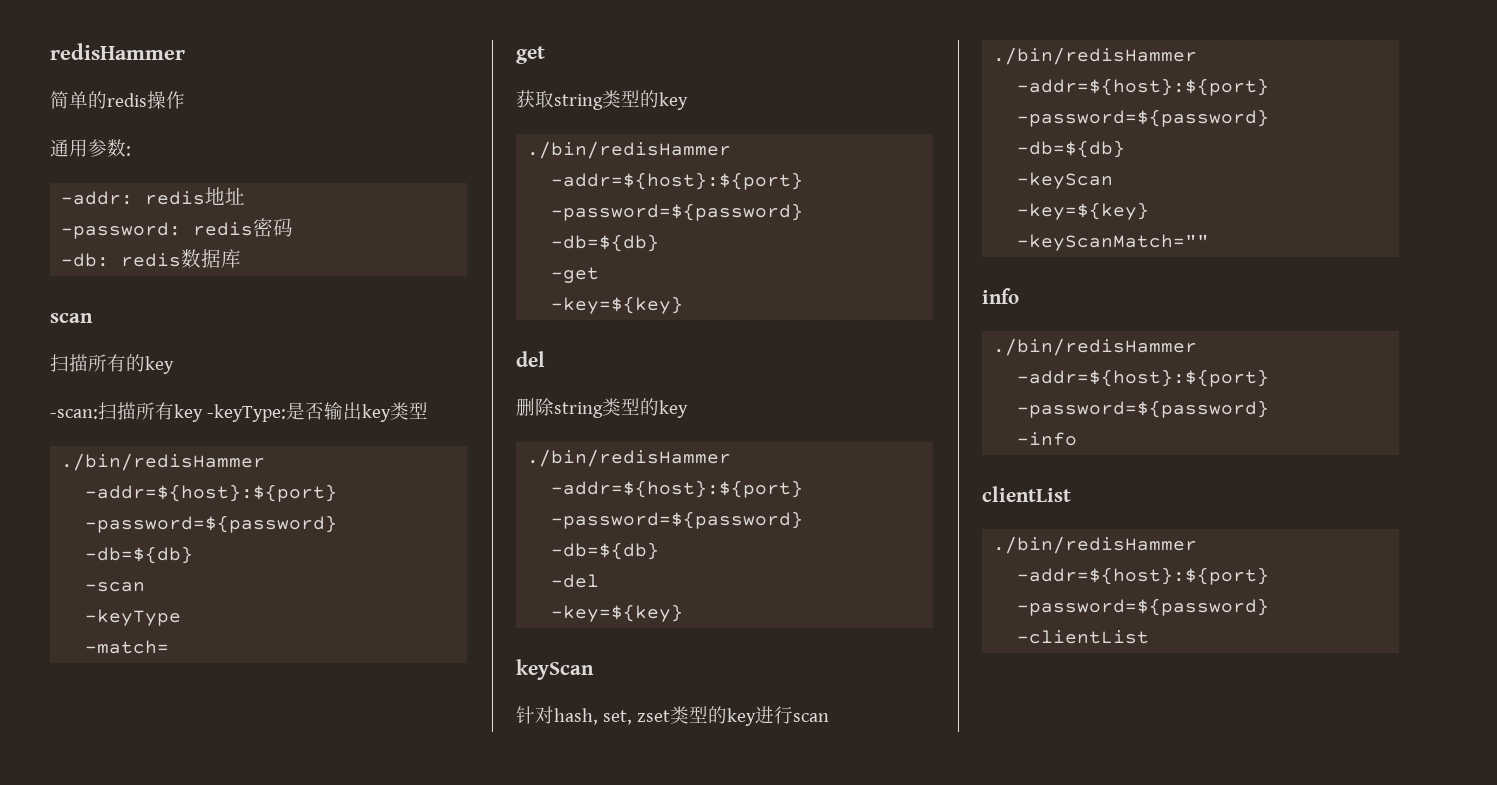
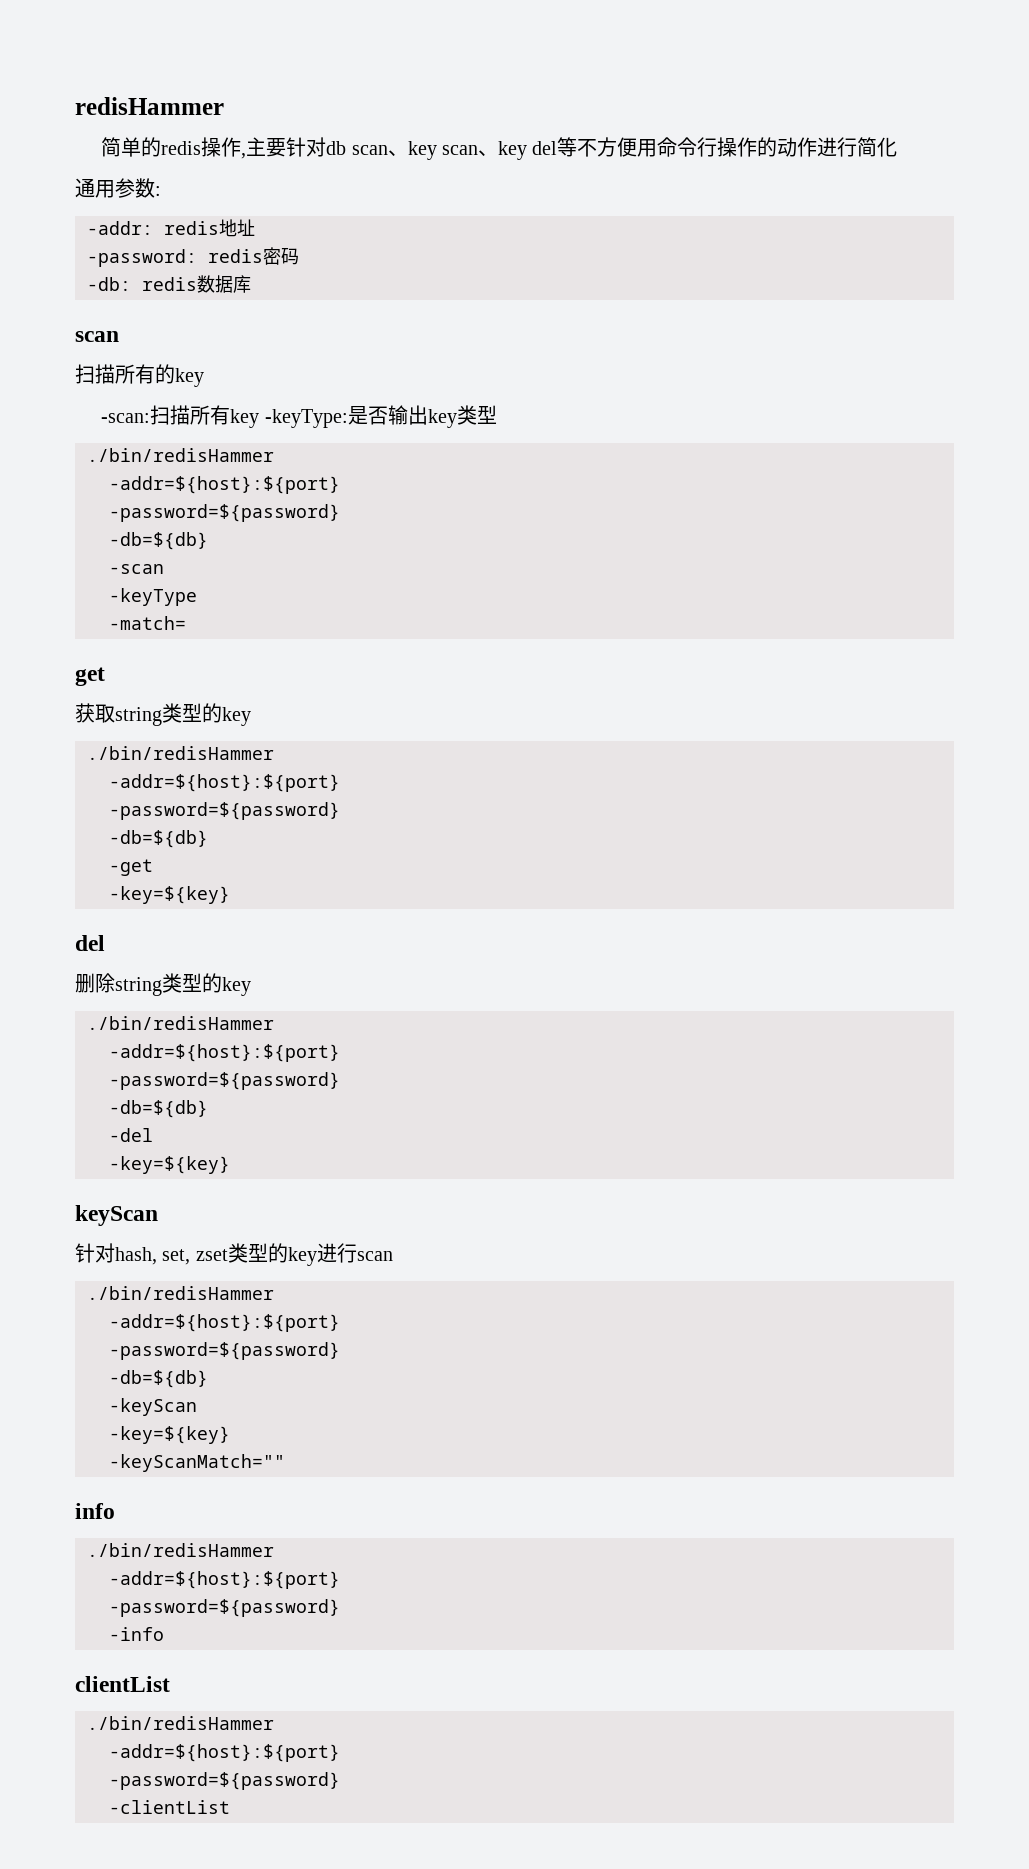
(185, 100) none -> [241,137,898,160] ,主要针对db scan、key scan、key del等不方便用命令行操作的动作进行简化

